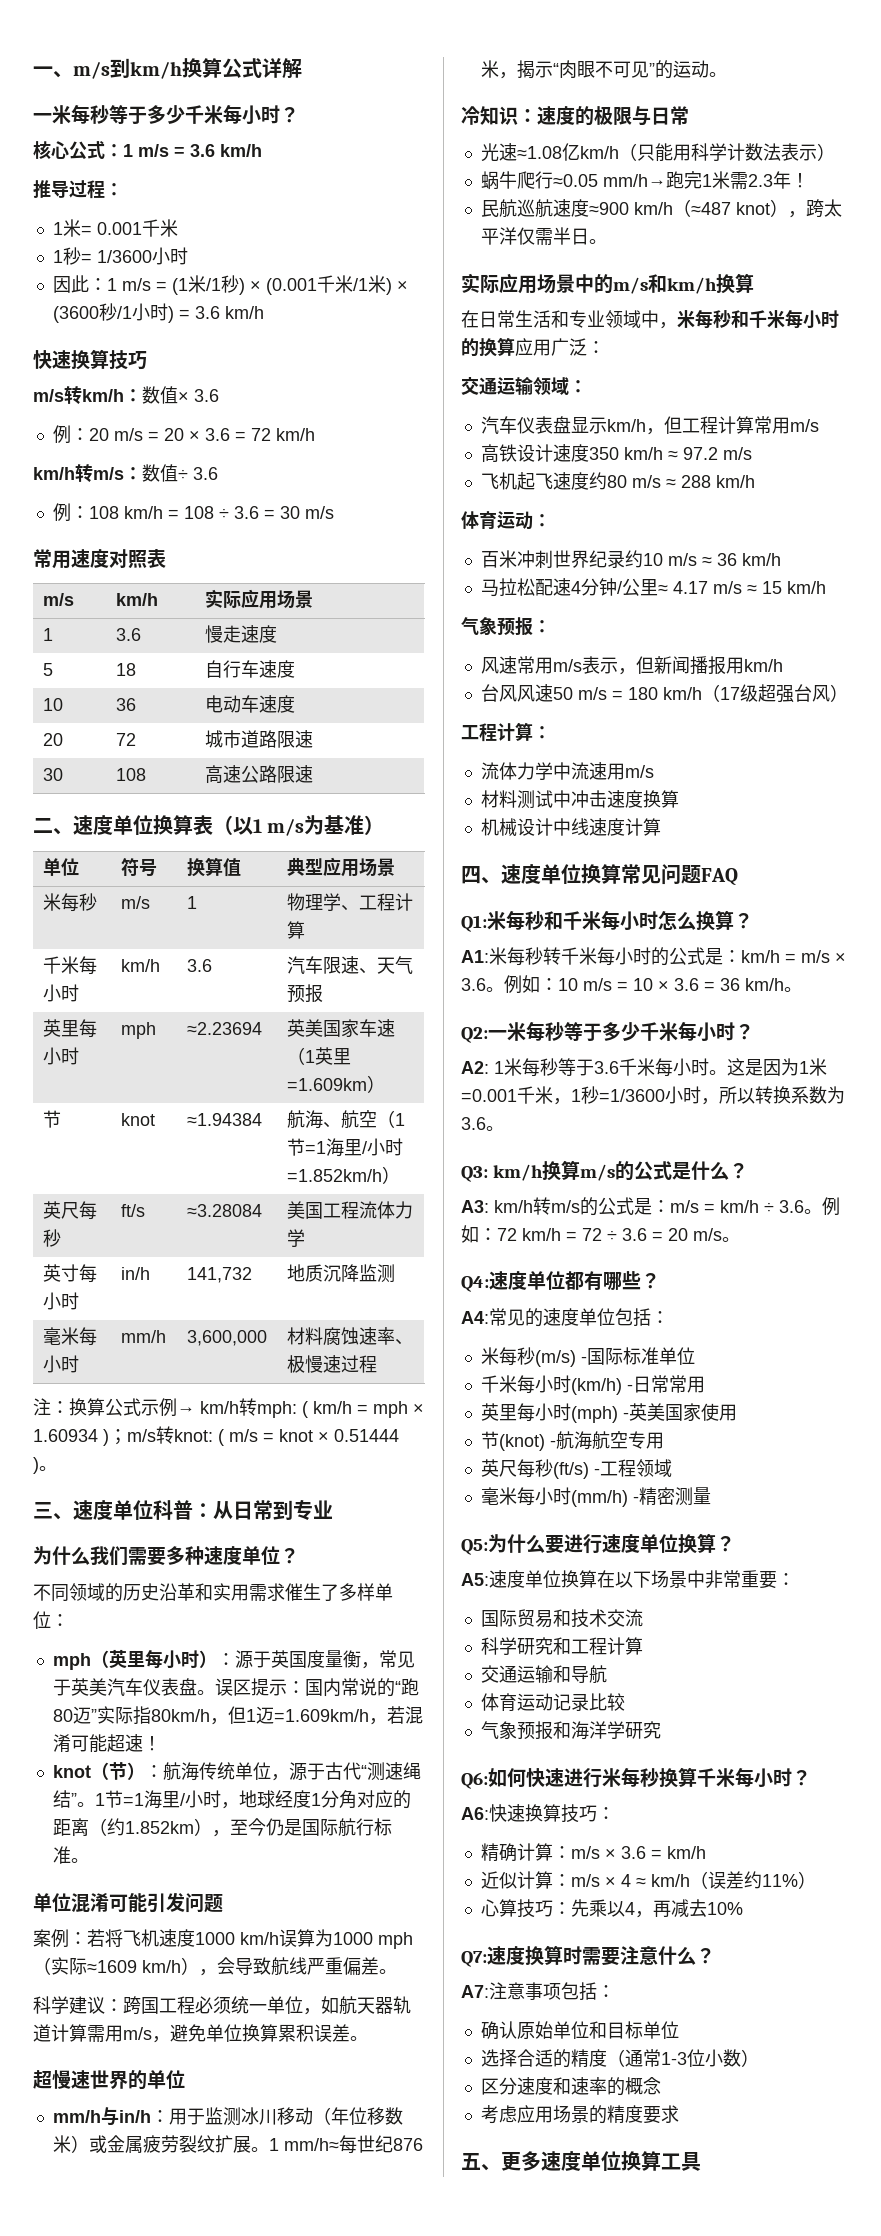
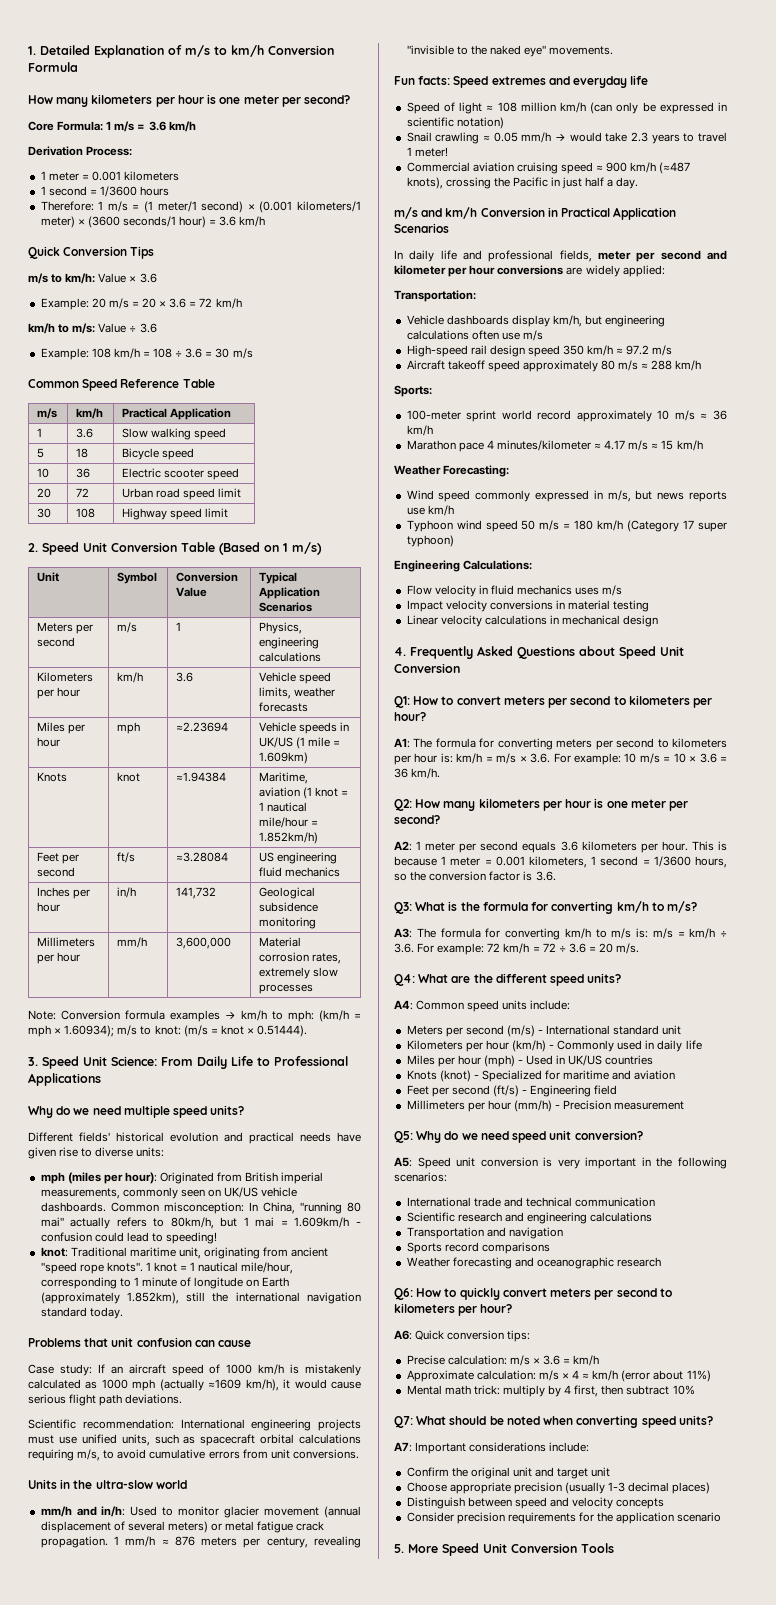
[33,58,302,79] [33,104,299,125] [33,141,123,160] 一、m/s到km/h换算公式详解 // 一米每秒等于多少千米每小时？ // 核心公式： -> [28,45,334,58] [28,62,78,72] [28,94,351,107] [28,121,104,131] 1. Detailed Explanation of m/s to km/h Conversion Formula // How many kilometers per hour is one meter per second? // Core Formula:
[33,180,123,199] [52,219,178,237] [52,247,188,265] [52,275,107,293] 推导过程： // 1米= 0.001千米 // 1秒= 1/3600小时 // 因此： -> [28,146,133,156] [40,171,180,181] [40,186,170,197] [40,201,94,211] Derivation Process: // 1 meter = 0.001 kilometers // 1 second = 1/3600 hours // Therefore:
[187,275,408,295] [52,303,264,323] [33,349,147,370] [33,386,178,405] 米/1秒) × (0.001千米/1米) × (3600秒/1小时) = 3.6 km/h // 快速换算技巧 // m/s转km/h：数值 -> [157,201,361,213] [40,216,266,228] [28,246,155,259] [28,273,127,284] meter/1 second) × (0.001 kilometers/1 meter) × (3600 seconds/1 hour) = 3.6 km/h // Quick Conversion Tips // m/s to km/h: Value
[52,425,89,444] 例： -> [40,298,89,310] Example:
[75,464,178,483] 转m/s：数值 -> [58,323,127,334] to m/s: Value
[52,503,89,522] 例： -> [40,348,89,360] Example:
[33,549,166,569] 常用速度对照表 -> [28,379,215,391] Common Speed Reference Table
[204,589,313,609] 实际应用场景 -> [122,408,232,420] Practical Application
[204,625,277,643] 慢走速度 -> [122,428,227,440] Slow walking speed
[204,660,295,678] 自行车速度 -> [122,448,195,460] Bicycle speed
[204,695,295,713] 电动车速度 -> [122,468,240,480] Electric scooter speed
[204,730,313,748] [42,768,63,781] [115,768,146,781] [204,765,313,784] [33,815,385,836] [42,858,79,876] [120,858,157,876] [186,857,241,877] [286,857,395,877] [42,893,97,912] [120,896,150,909] [186,896,197,909] [286,893,413,911] [286,921,305,939] [42,956,97,975] [42,984,79,1002] [120,959,160,972] [186,959,212,972] [286,956,413,974] [286,984,323,1003] [42,1019,97,1038] [42,1047,79,1065] [120,1022,156,1039] [186,1022,262,1035] [286,1019,395,1038] [286,1047,351,1065] [286,1075,385,1093] [42,1110,61,1128] [120,1113,155,1126] [186,1113,262,1126] [286,1110,405,1129] [286,1138,403,1157] [286,1166,400,1184] [42,1201,97,1220] [42,1229,61,1247] [120,1204,145,1217] [186,1204,262,1217] [286,1201,413,1219] [286,1229,305,1247] [42,1264,97,1283] [42,1292,79,1310] [120,1267,150,1280] [186,1267,252,1283] [286,1264,395,1283] [42,1327,97,1346] [42,1355,79,1373] [120,1330,166,1343] [186,1330,267,1346] [286,1327,413,1346] [286,1355,377,1373] [33,1398,424,1418] [33,1426,399,1446] [33,1457,57,1474] [33,1500,333,1521] [33,1546,299,1566] [33,1583,393,1602] [33,1611,69,1629] [52,1649,415,1670] [52,1678,419,1697] [52,1706,423,1725] [52,1734,161,1753] [52,1762,421,1781] [52,1790,411,1809] [52,1818,392,1837] [52,1846,89,1864] [33,1892,223,1913] [33,1929,413,1949] [33,1957,397,1976] [33,1996,411,2015] [33,2024,368,2043] [33,2070,185,2090] [52,2107,403,2126] [52,2135,423,2154] [480,60,727,79] [461,106,689,126] [480,143,835,162] [480,171,809,190] [480,199,842,218] [480,227,607,245] [461,273,754,294] [461,309,839,329] [461,337,605,357] [461,376,587,396] [480,416,819,435] [480,444,589,463] 城市道路限速 // 30 | 108 | 高速公路限速 // 二、速度单位换算表（以1 m/s为基准） // 单位 | 符号 | 换算值 | 典型应用场景 // 米每秒 | m/s | 1 | 物理学、工程计算 // 千米每小时 | km/h | 3.6 | 汽车限速、天气预报 // 英里每小时 | mph | ≈2.23694 | 英美国家车速（1英里=1.609km） // 节 | knot | ≈1.94384 | 航海、航空（1节=1海里/小时=1.852km/h） // 英尺每秒 | ft/s | ≈3.28084 | 美国工程流体力学 // 英寸每小时 | in/h | 141,732 | 地质沉降监测 // 毫米每小时 | mm/h | 3,600,000 | 材料腐蚀速率、极慢速过程 // 注：换算公式示例→ km/h转mph: ( km/h = mph × 1.60934 )；m/s转knot: ( m/s = knot × 0.51444 )。 // 三、速度单位科普：从日常到专业 // 为什么我们需要多种速度单位？ // 不同领域的历史沿革和实用需求催生了多样单位： // mph（英里每小时）：源于英国度量衡，常见于英美汽车仪表盘。误区提示：国内常说的“跑80迈”实际指80km/h，但1迈=1.609km/h，若混淆可能超速！ // knot（节）：航海传统单位，源于古代“测速绳结”。1节=1海里/小时，地球经度1分角对应的距离（约1.852km），至今仍是国际航行标准。 // 单位混淆可能引发问题 // 案例：若将飞机速度1000 km/h误算为1000 mph（实际≈1609 km/h），会导致航线严重偏差。 // 科学建议：跨国工程必须统一单位，如航天器轨道计算需用m/s，避免单位换算累积误差。 // 超慢速世界的单位 // mm/h与in/h：用于监测冰川移动（年位移数米）或金属疲劳裂纹扩展。1 mm/h≈每世纪876米，揭示“肉眼不可见”的运动。 // 冷知识：速度的极限与日常 // 光速≈1.08亿km/h（只能用科学计数法表示） // 蜗牛爬行≈0.05 mm/h→跑完1米需2.3年！ // 民航巡航速度≈900 km/h（≈487 knot），跨太平洋仅需半日。 // 实际应用场景中的m/s和km/h换算 // 在日常生活和专业领域中，米每秒和千米每小时的换算应用广泛： // 交通运输领域： // 汽车仪表盘显示km/h，但工程计算常用m/s // 高铁设计速度 -> [122,488,242,500] [37,508,52,518] [76,508,96,518] [122,508,229,520] [28,542,322,555] [37,572,60,582] [117,572,158,584] [176,572,239,582] [176,587,208,597] [259,572,298,584] [259,587,321,599] [259,602,313,612] [37,622,94,634] [37,637,76,647] [117,622,138,633] [176,622,182,631] [259,622,303,634] [259,637,320,649] [259,652,322,662] [37,672,94,682] [37,687,81,699] [117,672,144,683] [176,672,194,682] [259,672,332,684] [259,687,336,699] [259,702,309,712] [37,722,86,734] [37,737,61,747] [117,722,141,734] [176,722,229,732] [259,722,350,734] [259,737,341,749] [259,752,309,764] [37,772,68,782] [117,772,141,782] [176,772,227,782] [259,772,309,784] [259,787,349,799] [259,802,308,812] [259,817,319,828] [259,832,319,844] [37,852,80,864] [37,867,76,877] [117,852,136,863] [176,852,229,862] [259,852,338,864] [259,867,341,877] [37,887,91,899] [37,902,61,912] [117,887,137,898] [176,887,217,899] [259,887,316,899] [259,902,319,912] [259,917,317,929] [37,937,96,947] [37,952,81,964] [117,937,148,948] [176,937,232,949] [259,937,302,947] [259,952,342,964] [259,967,339,979] [259,984,314,994] [28,1010,361,1022] [28,1025,308,1037] [28,1056,348,1069] [28,1073,101,1086] [28,1105,245,1118] [28,1132,361,1144] [28,1147,165,1159] [40,1172,324,1184] [40,1187,298,1199] [40,1202,361,1214] [40,1217,361,1229] [40,1232,218,1244] [40,1247,329,1259] [40,1262,294,1274] [40,1277,290,1289] [40,1292,361,1304] [40,1307,123,1319] [28,1337,252,1347] [28,1364,361,1376] [28,1379,361,1391] [28,1394,183,1406] [28,1419,361,1431] [28,1434,361,1446] [28,1449,359,1461] [28,1479,187,1489] [40,1506,361,1518] [40,1521,325,1533] [40,1536,361,1548] [406,45,614,57] [394,75,649,88] [406,102,727,114] [406,117,504,129] [406,132,727,144] [406,147,448,157] [406,162,691,174] [406,177,639,189] [394,207,677,220] [394,223,449,233] [394,250,727,262] [394,265,665,277] [394,290,476,302] [406,315,666,327] [406,330,543,341] [406,345,560,357] Urban road speed limit // 30 | 108 | Highway speed limit // 2. Speed Unit Conversion Table (Based on 1 m/s) // Unit | Symbol | Conversion Value | Typical Application Scenarios // Meters per second | m/s | 1 | Physics, engineering calculations // Kilometers per hour | km/h | 3.6 | Vehicle speed limits, weather forecasts // Miles per hour | mph | ≈2.23694 | Vehicle speeds in UK/US (1 mile = 1.609km) // Knots | knot | ≈1.94384 | Maritime, aviation (1 knot = 1 nautical mile/hour = 1.852km/h) // Feet per second | ft/s | ≈3.28084 | US engineering fluid mechanics // Inches per hour | in/h | 141,732 | Geological subsidence monitoring // Millimeters per hour | mm/h | 3,600,000 | Material corrosion rates, extremely slow processes // Note: Conversion formula examples → km/h to mph: (km/h = mph × 1.60934); m/s to knot: (m/s = knot × 0.51444). // 3. Speed Unit Science: From Daily Life to Professional Applications // Why do we need multiple speed units? // Different fields' historical evolution and practical needs have given rise to diverse units: // mph (miles per hour): Originated from British imperial measurements, commonly seen on UK/US vehicle dashboards. Common misconception: In China, "running 80 mai" actually refers to 80km/h, but 1 mai = 1.609km/h - confusion could lead to speeding! // knot: Traditional maritime unit, originating from ancient "speed rope knots". 1 knot = 1 nautical mile/hour, corresponding to 1 minute of longitude on Earth (approximately 1.852km), still the international navigation standard today. // Problems that unit confusion can cause // Case study: If an aircraft speed of 1000 km/h is mistakenly calculated as 1000 mph (actually ≈1609 km/h), it would cause serious flight path deviations. // Scientific recommendation: International engineering projects must use unified units, such as spacecraft orbital calculations requiring m/s, to avoid cumulative errors from unit conversions. // Units in the ultra-slow world // mm/h and in/h: Used to monitor glacier movement (annual displacement of several meters) or metal fatigue crack propagation. 1 mm/h ≈ 876 meters per century, revealing "invisible to the naked eye" movements. // Fun facts: Speed extremes and everyday life // Speed of light ≈ 108 million km/h (can only be expressed in scientific notation) // Snail crawling ≈ 0.05 mm/h → would take 2.3 years to travel 1 meter! // Commercial aviation cruising speed ≈ 900 km/h (≈487 knots), crossing the Pacific in just half a day. // m/s and km/h Conversion in Practical Application Scenarios // In daily life and professional fields, meter per second and kilometer per hour conversions are widely applied: // Transportation: // Vehicle dashboards display km/h, but engineering calculations often use m/s // High-speed rail design speed
[480,472,607,490] 飞机起飞速度约 -> [406,360,598,372] Aircraft takeoff speed approximately
[461,511,551,530] [480,550,643,569] 体育运动： // 百米冲刺世界纪录约 -> [394,385,432,397] [406,410,652,422] Sports: // 100-meter sprint world record approximately
[480,578,658,597] 马拉松配速4分钟/公里 -> [406,440,591,452] Marathon pace 4 minutes/kilometer
[461,617,551,636] [480,656,783,675] [480,684,553,702] 气象预报： // 风速常用m/s表示，但新闻播报用km/h // 台风风速 -> [394,465,510,477] [406,490,727,502] [406,505,454,516] [406,520,518,532] Weather Forecasting: // Wind speed commonly expressed in m/s, but news reports use km/h // Typhoon wind speed
[701,684,848,703] [461,722,551,742] [480,762,654,780] [480,790,679,809] [480,818,661,836] [461,864,738,886] [461,910,753,932] [461,947,741,966] （17级超强台风） // 工程计算： // 流体力学中流速用m/s // 材料测试中冲击速度换算 // 机械设计中线速度计算 // 四、速度单位换算常见问题FAQ // Q1:米每秒和千米每小时怎么换算？ // A1:米每秒转千米每小时的公式是： -> [627,520,727,532] [406,535,454,547] [394,560,533,572] [406,585,623,597] [406,600,650,612] [406,615,659,627] [394,646,684,659] [394,663,460,673] [394,695,713,708] [394,712,426,721] [394,738,727,750] [394,753,453,765] (Category 17 super typhoon) // Engineering Calculations: // Flow velocity in fluid mechanics uses m/s // Impact velocity conversions in material testing // Linear velocity calculations in mechanical design // 4. Frequently Asked Questions about Speed Unit Conversion // Q1: How to convert meters per second to kilometers per hour? // A1: The formula for converting meters per second to kilometers per hour is:
[461,975,558,994] 3.6。例如： -> [530,753,621,765] 3.6. For example:
[745,978,802,992] km/h。 -> [411,768,441,779] km/h.
[488,1021,754,1042] [461,1058,827,1077] [461,1086,845,1105] [461,1117,504,1131] [461,1160,749,1182] [461,1197,670,1216] 一米每秒等于多少千米每小时？ // A2: 1米每秒等于3.6千米每小时。这是因为1米=0.001千米，1秒=1/3600小时，所以转换系数为3.6。 // Q3: km/h换算m/s的公式是什么？ // A3: km/h转m/s的公式是： -> [415,798,689,811] [394,815,440,824] [394,841,727,853] [394,856,727,868] [394,871,556,881] [394,901,698,914] [394,928,648,940] How many kilometers per hour is one meter per second? // A2: 1 meter per second equals 3.6 kilometers per hour. This is because 1 meter = 0.001 kilometers, 1 second = 1/3600 hours, so the conversion factor is 3.6. // Q3: What is the formula for converting km/h to m/s? // A3: The formula for converting km/h to m/s is:
[779,1197,840,1216] [461,1225,497,1243] 3.6。例如： -> [394,943,485,955] 3.6. For example:
[693,1228,740,1242] m/s。 -> [616,943,640,954] m/s.
[489,1271,660,1290] [461,1308,669,1327] [480,1347,695,1367] [480,1375,705,1395] [480,1403,737,1423] [480,1431,664,1451] [480,1459,672,1479] [480,1487,711,1507] [461,1533,735,1555] [461,1570,795,1589] [480,1609,643,1628] [480,1637,643,1655] [480,1665,607,1684] [480,1693,625,1711] [480,1721,661,1740] [461,1767,811,1789] [461,1804,615,1823] [480,1843,571,1862] 速度单位都有哪些？ // A4:常见的速度单位包括： // 米每秒(m/s) -国际标准单位 // 千米每小时(km/h) -日常常用 // 英里每小时(mph) -英美国家使用 // 节(knot) -航海航空专用 // 英尺每秒(ft/s) -工程领域 // 毫米每小时(mm/h) -精密测量 // Q5:为什么要进行速度单位换算？ // A5:速度单位换算在以下场景中非常重要： // 国际贸易和技术交流 // 科学研究和工程计算 // 交通运输和导航 // 体育运动记录比较 // 气象预报和海洋学研究 // Q6:如何快速进行米每秒换算千米每小时？ // A6:快速换算技巧： // 精确计算： -> [418,973,622,986] [394,1000,571,1012] [406,1025,682,1037] [406,1040,702,1052] [406,1055,654,1067] [406,1070,676,1082] [406,1085,618,1097] [406,1100,685,1112] [394,1130,643,1143] [394,1157,727,1169] [394,1172,447,1182] [406,1197,656,1207] [406,1212,653,1224] [406,1227,563,1239] [406,1242,550,1254] [406,1257,662,1269] [394,1287,672,1300] [394,1303,513,1316] [394,1330,531,1342] [406,1355,507,1365] What are the different speed units? // A4: Common speed units include: // Meters per second (m/s) - International standard unit // Kilometers per hour (km/h) - Commonly used in daily life // Miles per hour (mph) - Used in UK/US countries // Knots (knot) - Specialized for maritime and aviation // Feet per second (ft/s) - Engineering field // Millimeters per hour (mm/h) - Precision measurement // Q5: Why do we need speed unit conversion? // A5: Speed unit conversion is very important in the following scenarios: // International trade and technical communication // Scientific research and engineering calculations // Transportation and navigation // Sports record comparisons // Weather forecasting and oceanographic research // Q6: How to quickly convert meters per second to kilometers per hour? // A6: Quick conversion tips: // Precise calculation:
[480,1871,571,1889] 近似计算： -> [406,1370,536,1382] Approximate calculation:
[689,1871,816,1889] [480,1899,743,1918] [461,1945,715,1967] [461,1982,615,2000] [480,2021,679,2040] [480,2049,759,2068] [480,2077,661,2096] [480,2105,679,2124] [461,2151,701,2171] （误差约11%） // 心算技巧：先乘以4，再减去10% // Q7:速度换算时需要注意什么？ // A7:注意事项包括： // 确认原始单位和目标单位 // 选择合适的精度（通常1-3位小数） // 区分速度和速率的概念 // 考虑应用场景的精度要求 // 五、更多速度单位换算工具 -> [621,1370,711,1382] [406,1385,695,1397] [394,1415,713,1428] [394,1442,590,1454] [406,1467,611,1479] [406,1482,711,1494] [406,1497,665,1509] [406,1512,722,1524] [394,1543,614,1556] (error about 11%) // Mental math trick: multiply by 4 first, then subtract 10% // Q7: What should be noted when converting speed units? // A7: Important considerations include: // Confirm the original unit and target unit // Choose appropriate precision (usually 1-3 decimal places) // Distinguish between speed and velocity concepts // Consider precision requirements for the application scenario // 5. More Speed Unit Conversion Tools

